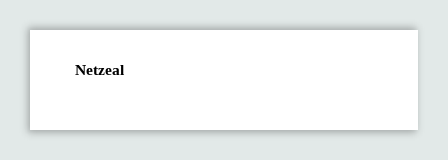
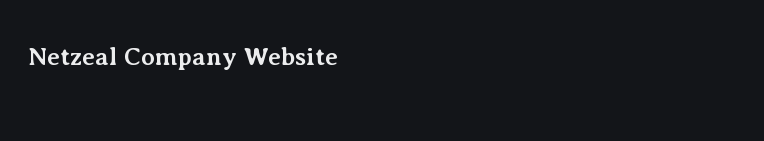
(125, 70) none -> [123,47,339,70] Company Website

